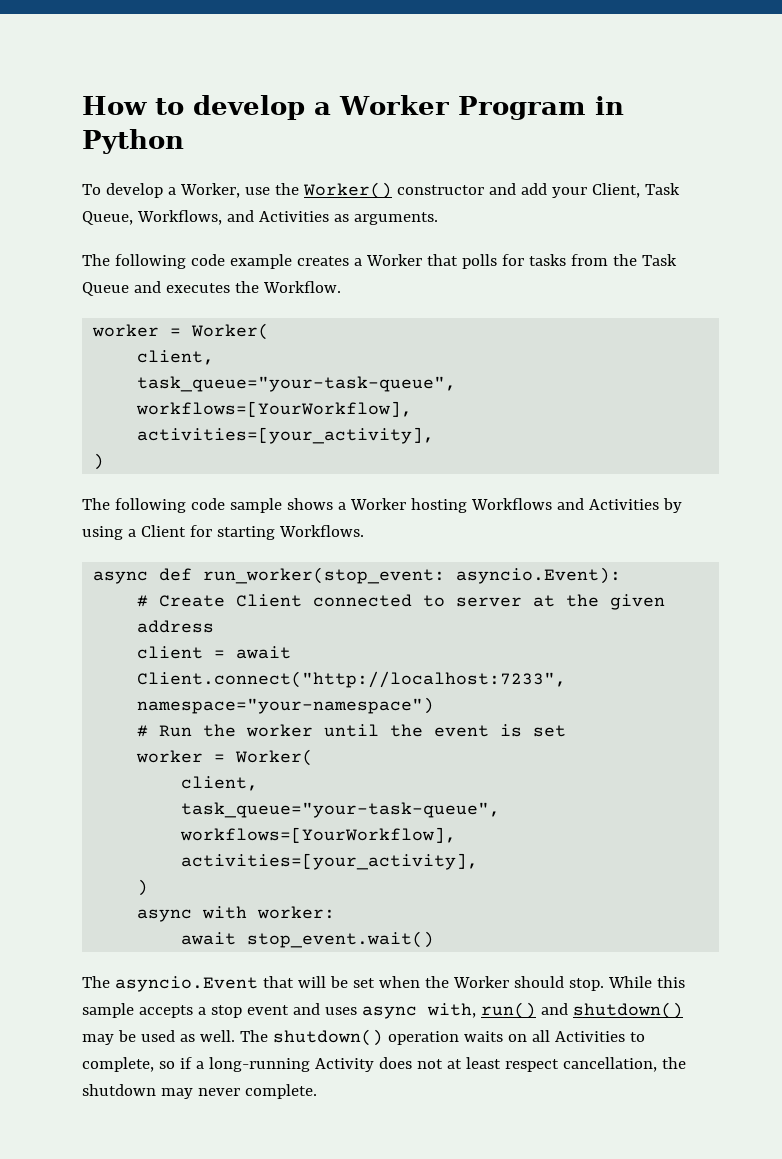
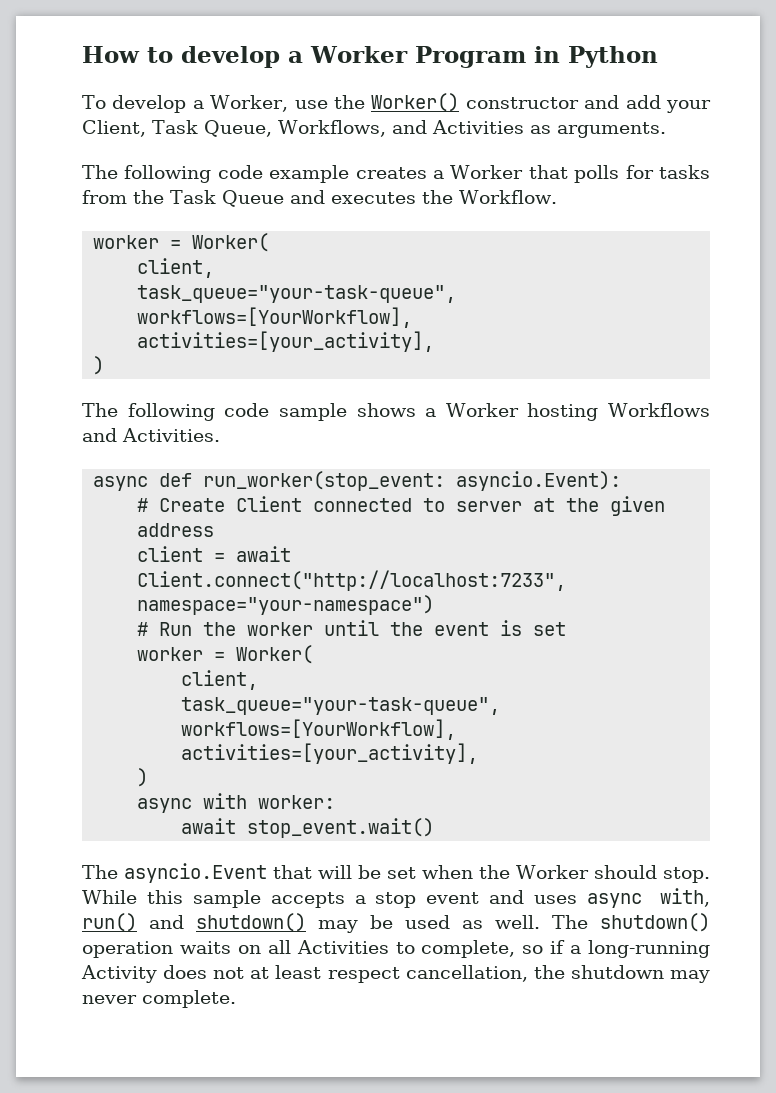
[588,498,682,513] [82,525,364,540] Activities by using a Client for starting Workflows. -> [122,428,220,442] Activities.

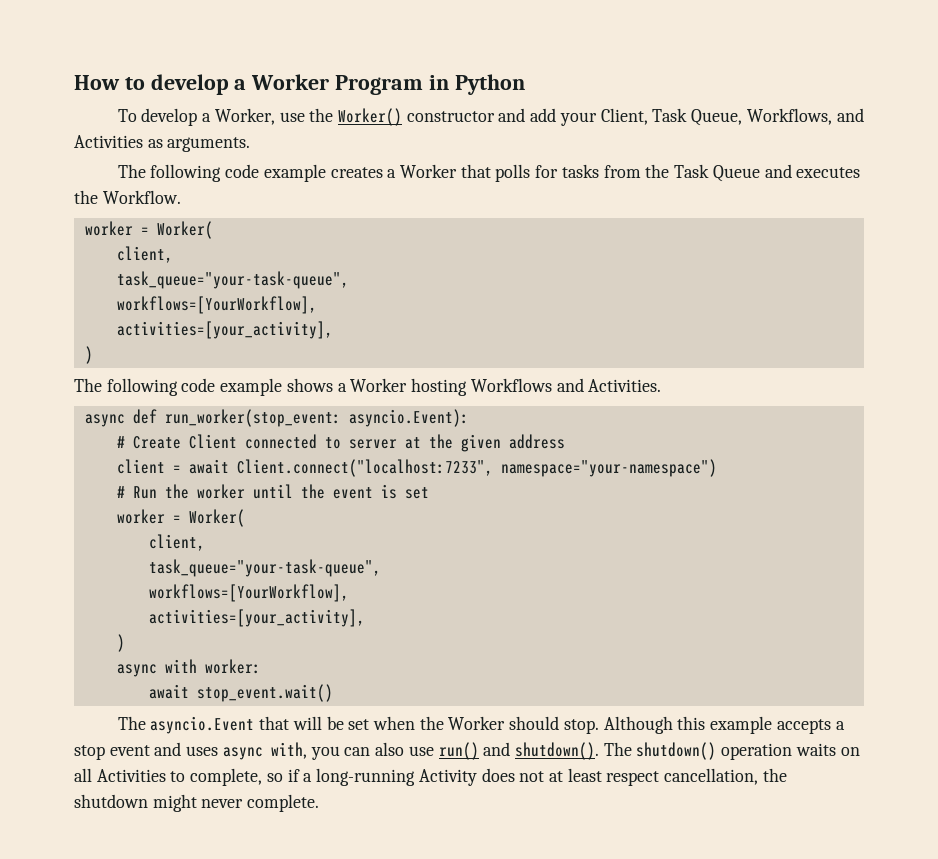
[278,403,347,421] sample -> [220,378,283,396] example
[137,570,567,591] Client.connect("http://localhost:7233", -> [236,459,493,477] Client.connect("localhost:7233",
[82,890,261,908] While this sample -> [603,716,773,734] Although this example
[82,913,540,933] run() and shutdown() may be used as well. -> [310,742,599,760] you can also use run() and shutdown().
[669,970,710,983] may -> [152,794,197,812] might

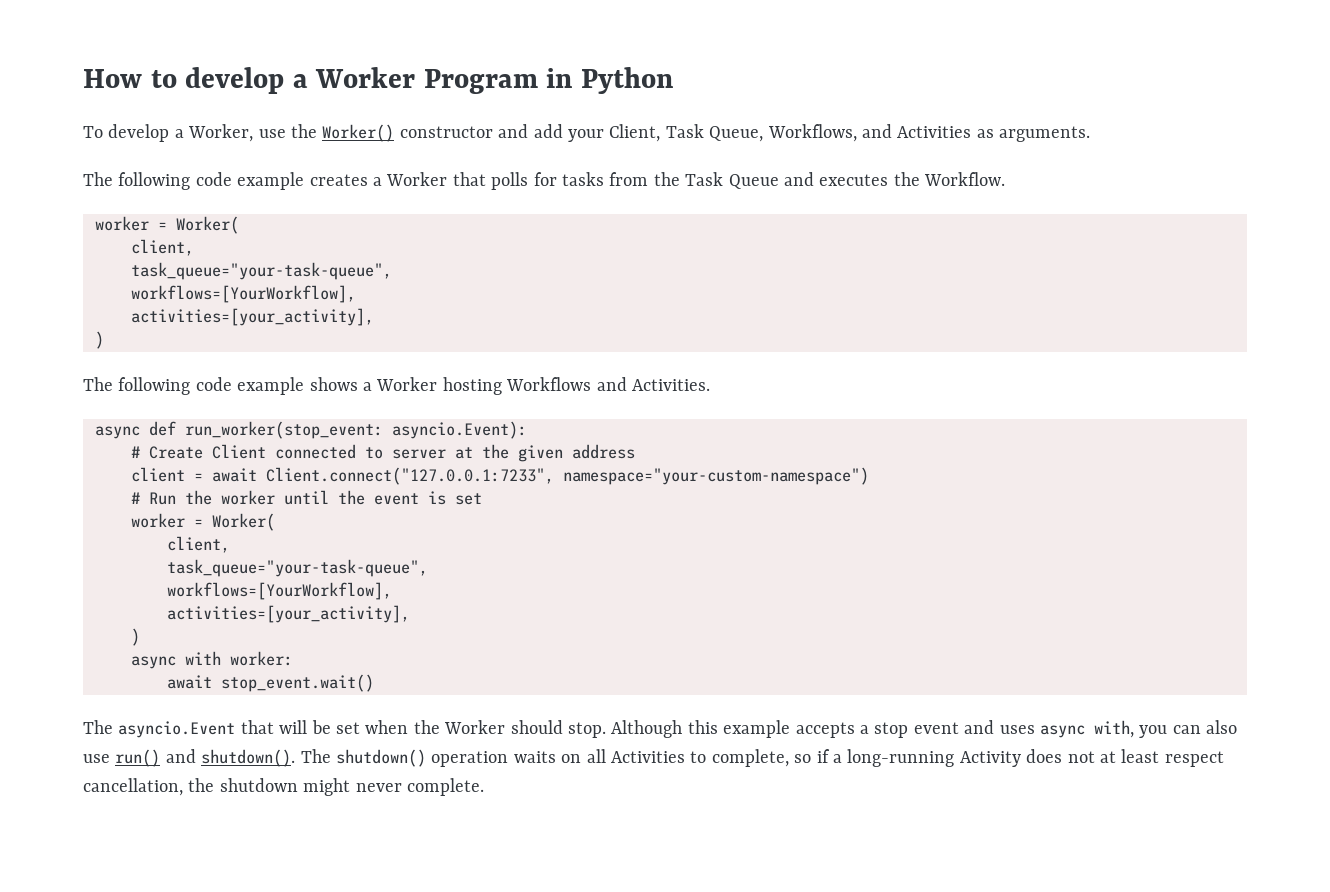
[236,459,717,477] Client.connect("localhost:7233", namespace="your-namespace") -> [266,467,869,485] Client.connect("127.0.0.1:7233", namespace="your-custom-namespace")

